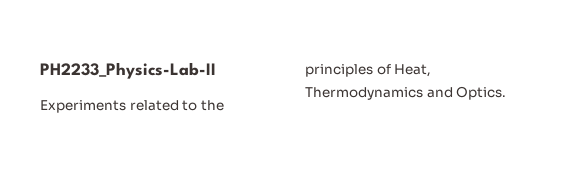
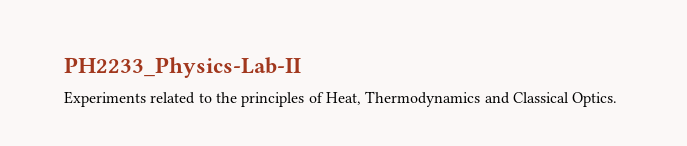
(453, 92) none -> [512,92,569,103] Classical

